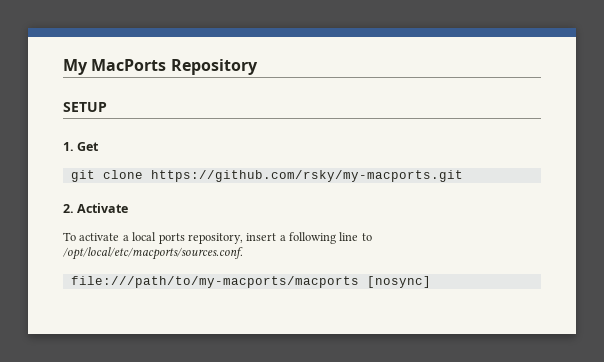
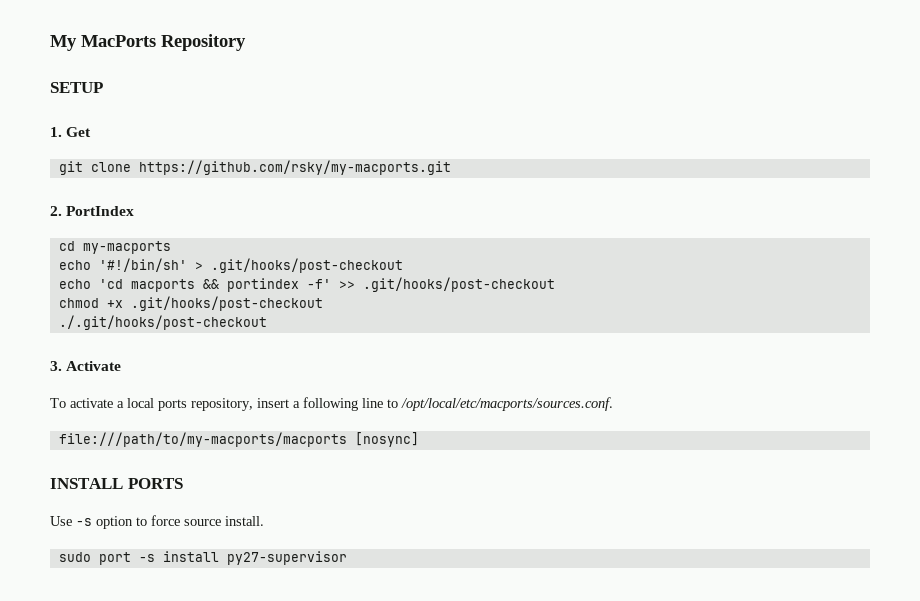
(74, 208) none -> [66,206,135,216] [58,241,171,254] [58,258,403,273] [58,277,555,292] [58,296,323,311] [58,315,267,330] [50,361,62,371] PortIndex // cd my-macports // echo '#!/bin/sh' > .git/hooks/post-checkout // echo 'cd macports && portindex -f' >> .git/hooks/post-checkout // chmod +x .git/hooks/post-checkout // ./.git/hooks/post-checkout // 3.
(431, 282) none -> [50,478,183,489] [50,515,264,529] [58,551,347,565] // INSTALL PORTS // Use -s option to force source install. // sudo port -s install py27-supervisor

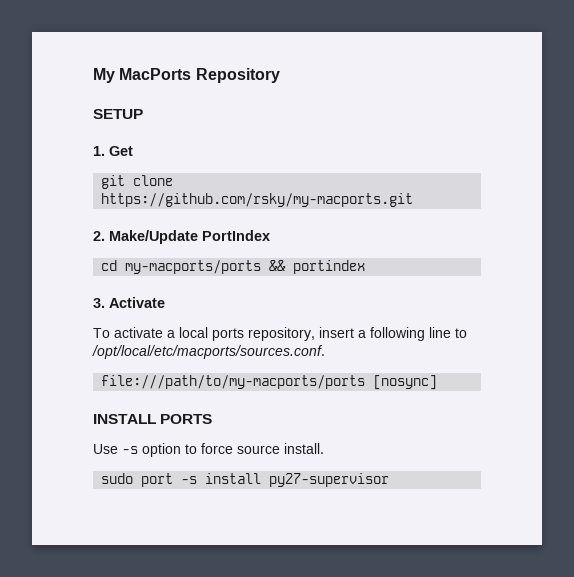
(62, 211) none -> [109,230,198,244] Make/Update
[82,241,171,254] [58,258,403,273] [58,277,555,292] [58,296,323,311] [58,315,267,330] my-macports // echo '#!/bin/sh' > .git/hooks/post-checkout // echo 'cd macports && portindex -f' >> .git/hooks/post-checkout // chmod +x .git/hooks/post-checkout // ./.git/hooks/post-checkout -> [125,260,366,274] my-macports/ports && portindex
[58,432,347,447] file:///path/to/my-macports/macports -> [101,375,366,389] file:///path/to/my-macports/ports

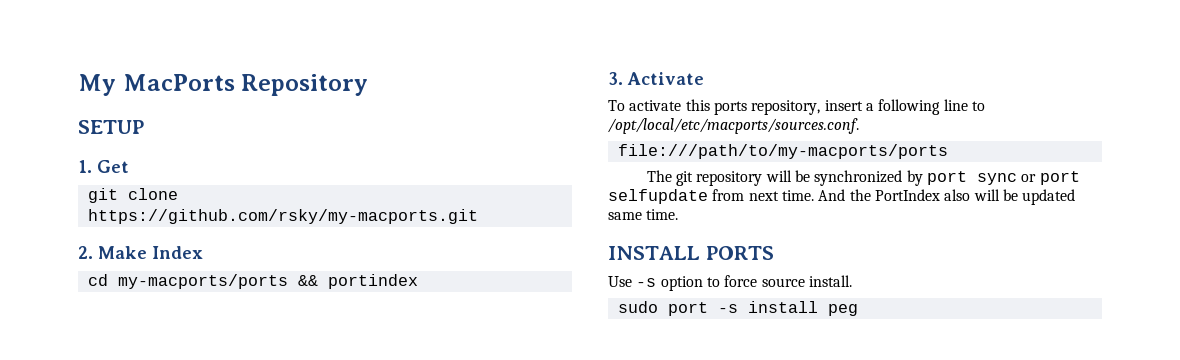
[109,230,270,244] Make/Update PortIndex -> [98,246,203,259] Make Index
[167,327,208,338] a local -> [685,99,710,111] this
[373,375,438,390] [nosync] -> [646,170,1080,186] [608,189,1076,205] [608,209,679,220] // The git repository will be synchronized by port sync or port selfupdate from next time. And the PortIndex also will be updated same time.
[269,473,390,487] py27-supervisor -> [827,304,858,316] peg

